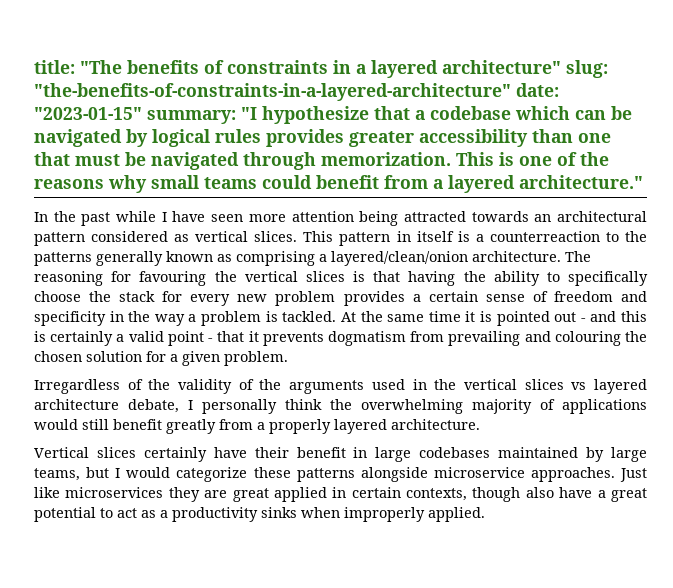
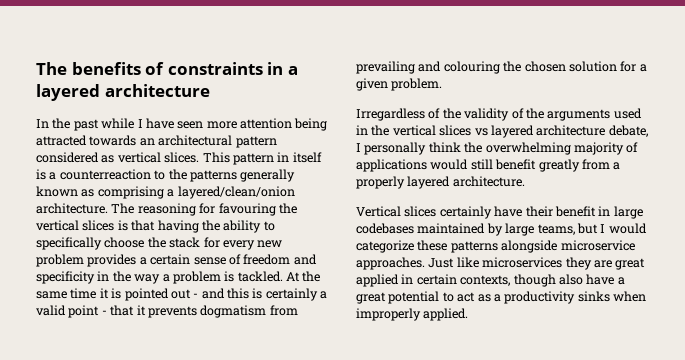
[34,60,122,74] title: "The -> [36,62,67,75] The
[442,60,608,78] [34,83,559,101] [34,106,632,124] [34,129,611,147] [34,152,609,170] [34,175,643,193] architecture" slug: "the-benefits-of-constraints-in-a-layered-architecture" date: "2023-01-15" summary: "I hypothesize that a codebase which can be navigated by logical rules provides greater accessibility than one that must be navigated through memorization. This is one of the reasons why small teams could benefit from a layered architecture." -> [104,84,210,97] architecture

